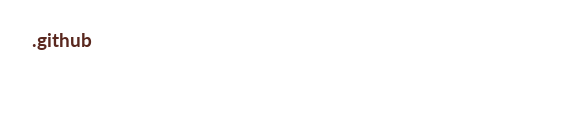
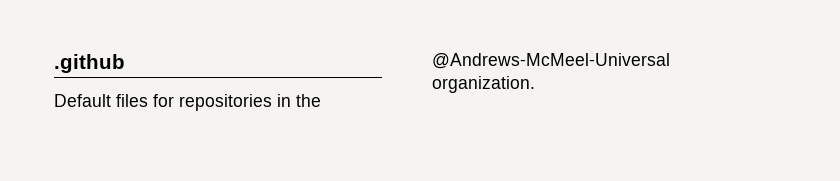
(92, 41) none -> [54,94,321,111] [432,53,670,69] [432,76,535,93] // Default files for repositories in the @Andrews-McMeel-Universal organization.

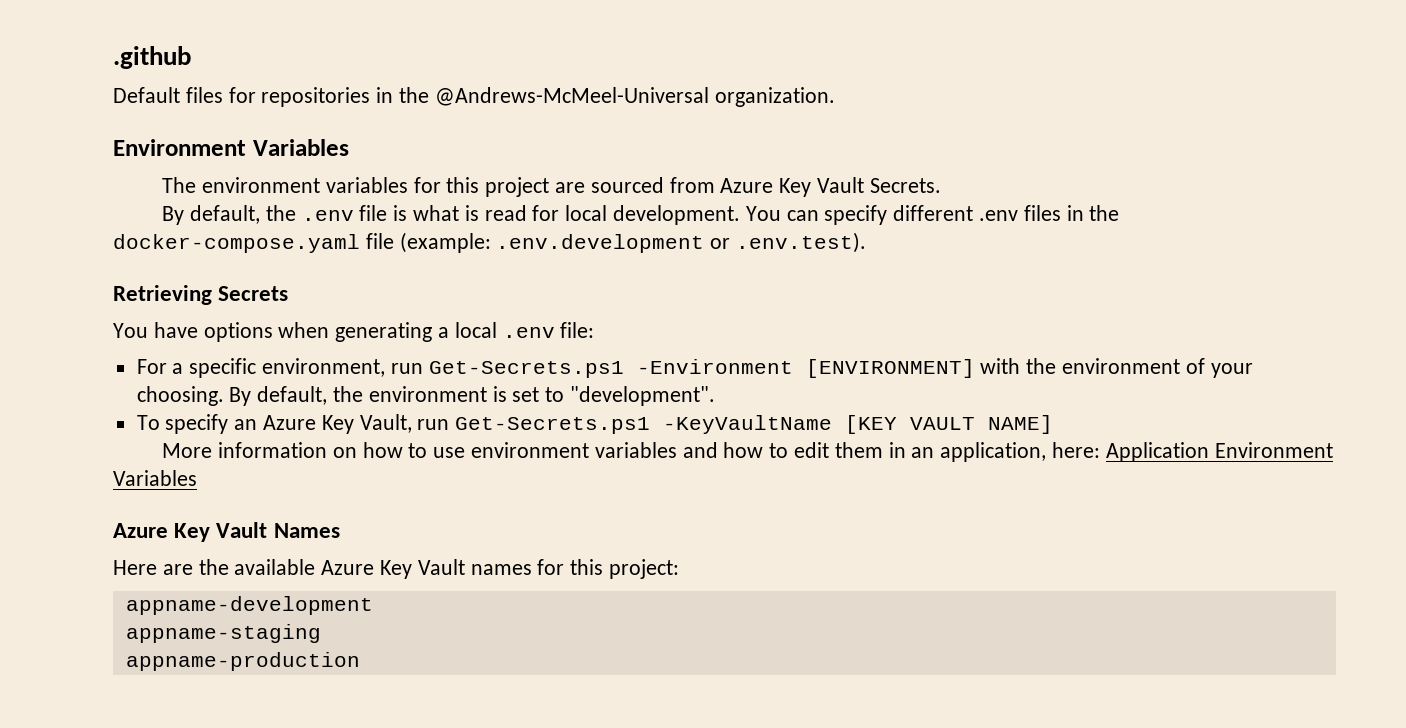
(535, 84) none -> [113,139,349,156] [162,177,941,197] [162,205,1120,225] [113,232,867,253] [113,285,289,305] [113,322,595,342] [136,358,1253,378] [136,386,716,406] [136,414,1054,434] [162,442,1333,462] [113,470,197,486] [113,522,340,542] [113,559,680,579] [125,596,373,615] [125,624,321,643] [125,652,360,671] // Environment Variables // The environment variables for this project are sourced from Azure Key Vault Secrets. // By default, the .env file is what is read for local development. You can specify different .env files in the docker-compose.yaml file (example: .env.development or .env.test). // Retrieving Secrets // You have options when generating a local .env file: // For a specific environment, run Get-Secrets.ps1 -Environment [ENVIRONMENT] with the environment of your choosing. By default, the environment is set to "development". // To specify an Azure Key Vault, run Get-Secrets.ps1 -KeyVaultName [KEY VAULT NAME] // More information on how to use environment variables and how to edit them in an application, here: Application Environment Variables // Azure Key Vault Names // Here are the available Azure Key Vault names for this project: // appname-development // appname-staging // appname-production

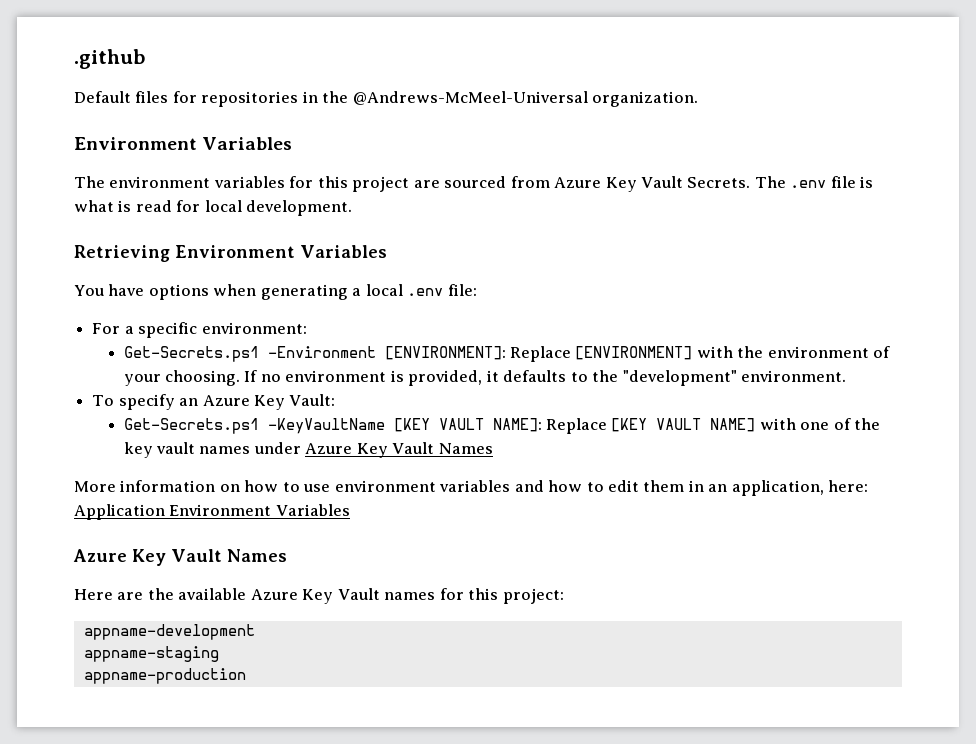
[162,205,296,225] // By default, the -> [754,176,786,188] The
[745,205,1120,225] [113,232,867,253] You can specify different .env files in the docker-compose.yaml file (example: .env.development or .env.test). -> (353, 208) none
[218,286,289,301] Secrets -> [175,245,387,258] Environment Variables
[262,358,793,378] environment, run Get-Secrets.ps1 -Environment -> [201,322,307,334] [123,346,571,362] environment: // Get-Secrets.ps1 -Environment [ENVIRONMENT]: Replace
[229,386,716,406] By default, the environment is set to "development". -> [244,370,846,386] If no environment is provided, it defaults to the "development" environment.
[359,414,450,433] Vault, run -> [289,394,336,406] Vault: //
[988,415,1054,434] NAME] -> [492,418,881,434] [123,442,493,458] NAME]: Replace [KEY VAULT NAME] with one of the key vault names under Azure Key Vault Names

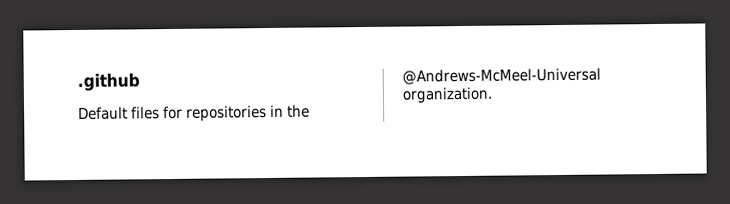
[74,137,293,150] [74,176,874,192] [74,200,353,216] [74,245,387,262] [74,284,477,300] [92,322,307,338] [123,346,891,362] [123,370,846,386] [92,394,336,410] [123,418,881,434] [123,442,493,458] [74,480,869,496] [74,504,350,520] [73,549,287,566] [74,588,564,604] [83,624,255,640] [83,646,219,662] [83,668,246,684] // Environment Variables // The environment variables for this project are sourced from Azure Key Vault Secrets. The .env file is what is read for local development. // Retrieving Environment Variables // You have options when generating a local .env file: // For a specific environment: // Get-Secrets.ps1 -Environment [ENVIRONMENT]: Replace [ENVIRONMENT] with the environment of your choosing. If no environment is provided, it defaults to the "development" environment. // To specify an Azure Key Vault: // Get-Secrets.ps1 -KeyVaultName [KEY VAULT NAME]: Replace [KEY VAULT NAME] with one of the key vault names under Azure Key Vault Names // More information on how to use environment variables and how to edit them in an application, here: Application Environment Variables // Azure Key Vault Names // Here are the available Azure Key Vault names for this project: // appname-development // appname-staging // appname-production -> (493, 95) none

